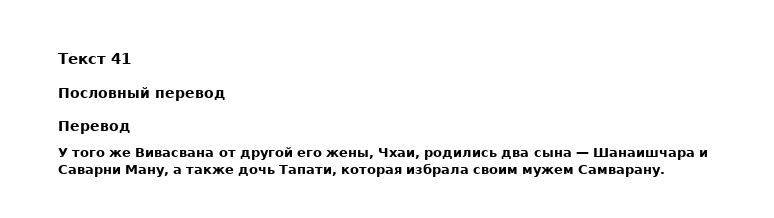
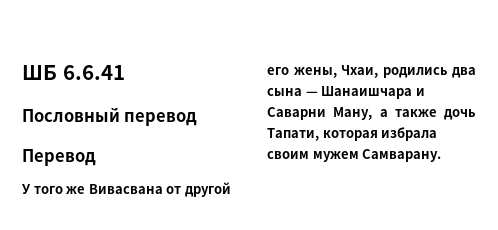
[58,53,131,64] Текст 41 -> [22,65,125,80] ШБ 6.6.41

